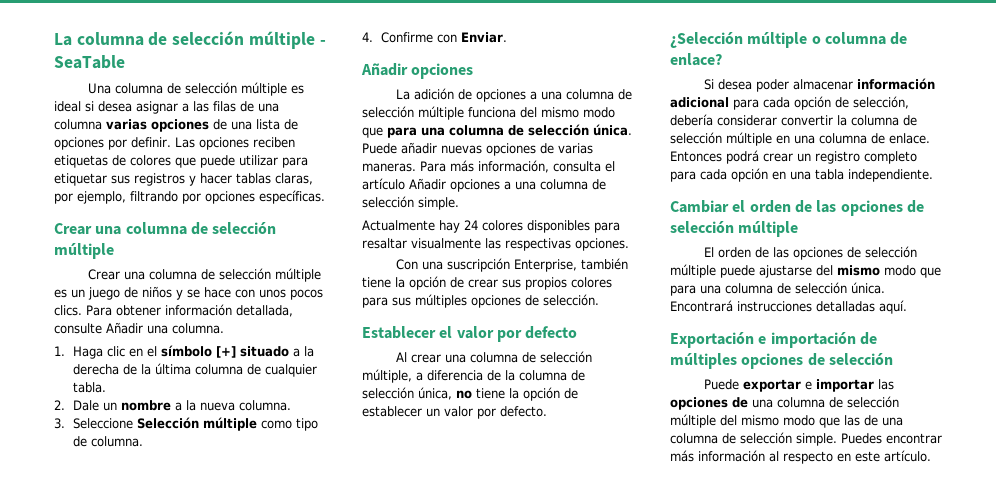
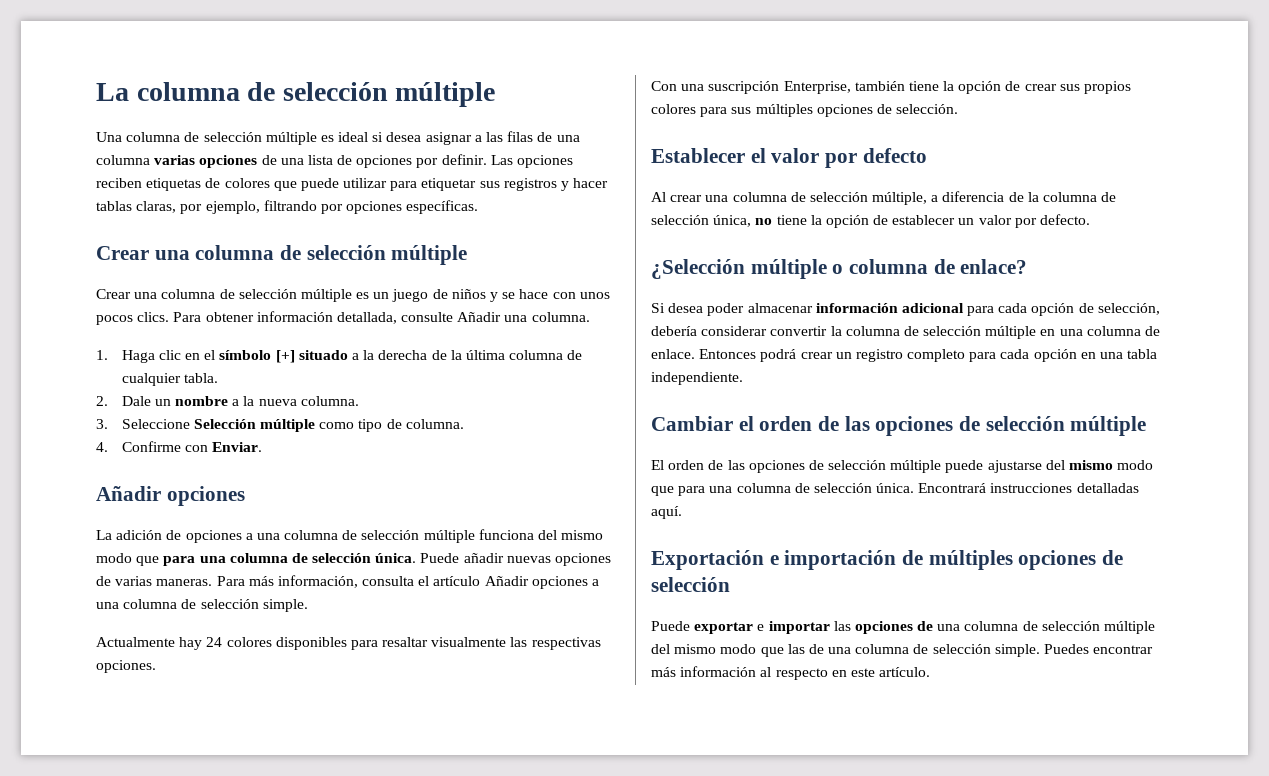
[319,40,326,45] [54,55,125,69] - SeaTable -> (496, 94) none

